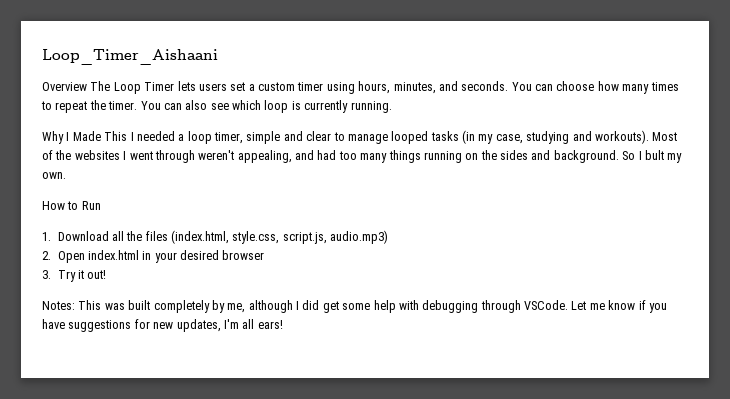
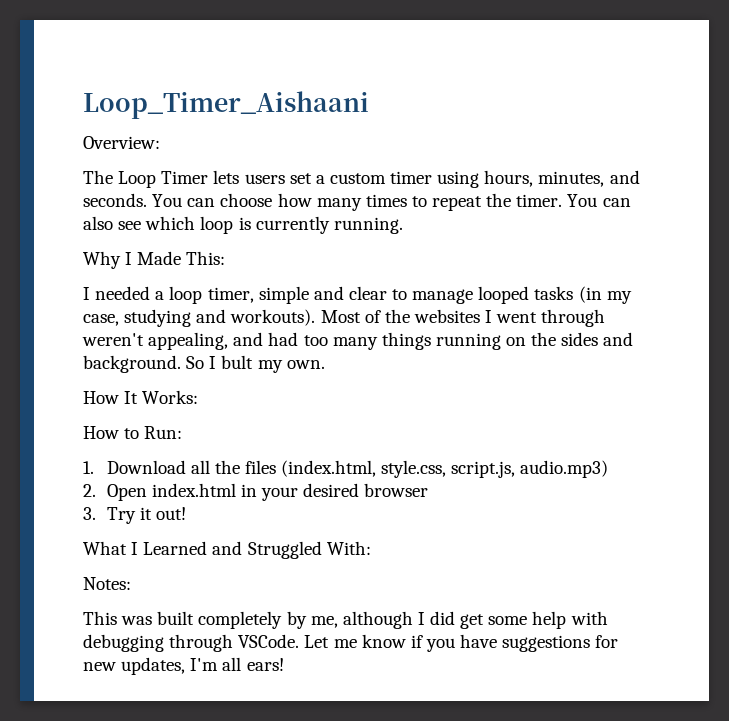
[42,82,87,91] Overview -> [83,136,160,149] Overview: //
[104,131,128,141] This -> [186,251,226,265] This: //
(66, 175) none -> [83,390,199,404] // How It Works:
[81,201,101,210] Run -> [144,426,183,439] Run:
(107, 274) none -> [83,541,371,559] // What I Learned and Struggled With:
(75, 305) none -> (131, 583) //

